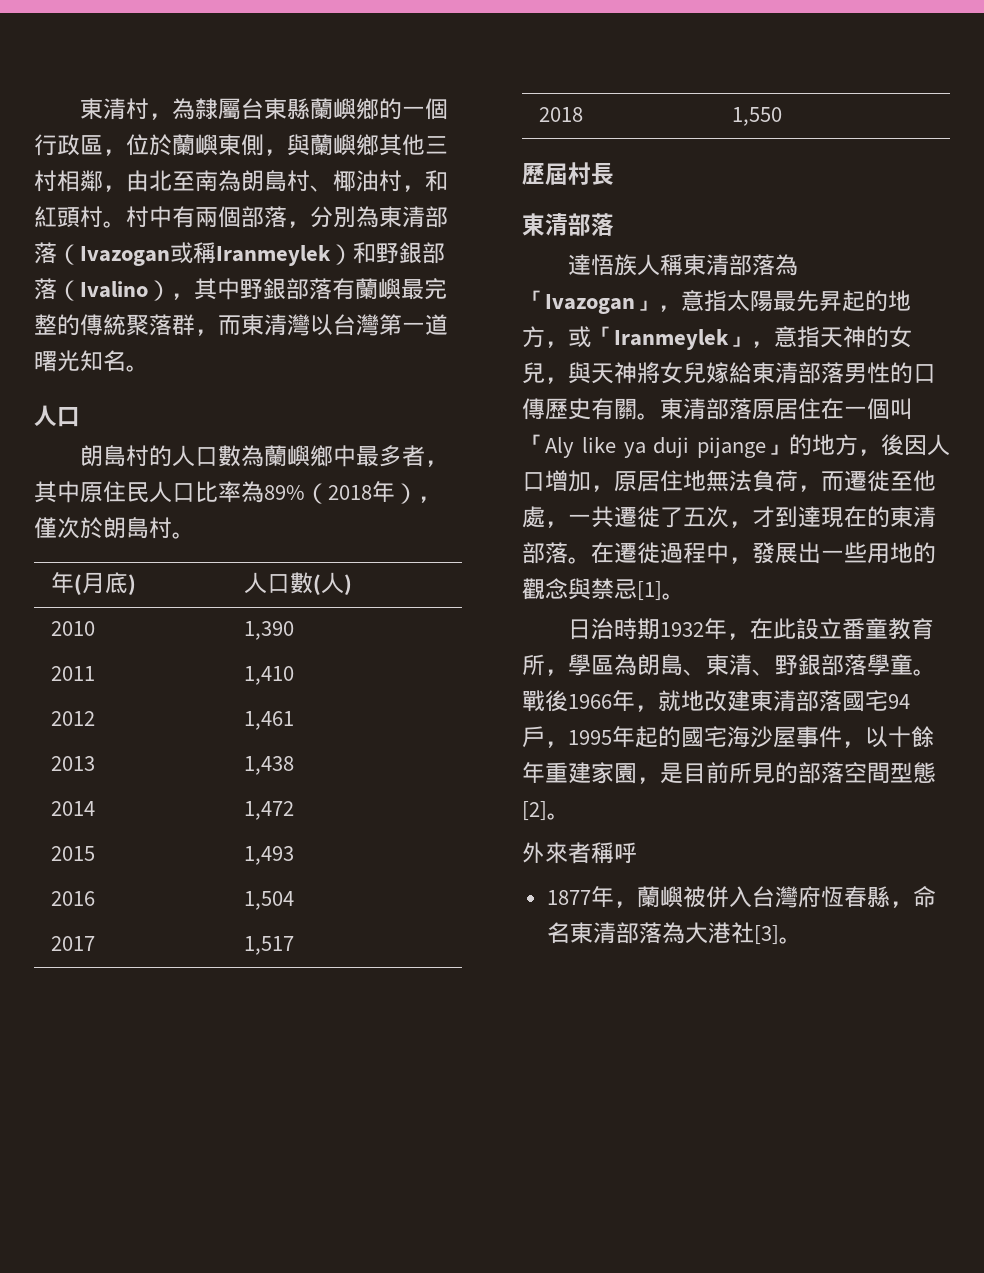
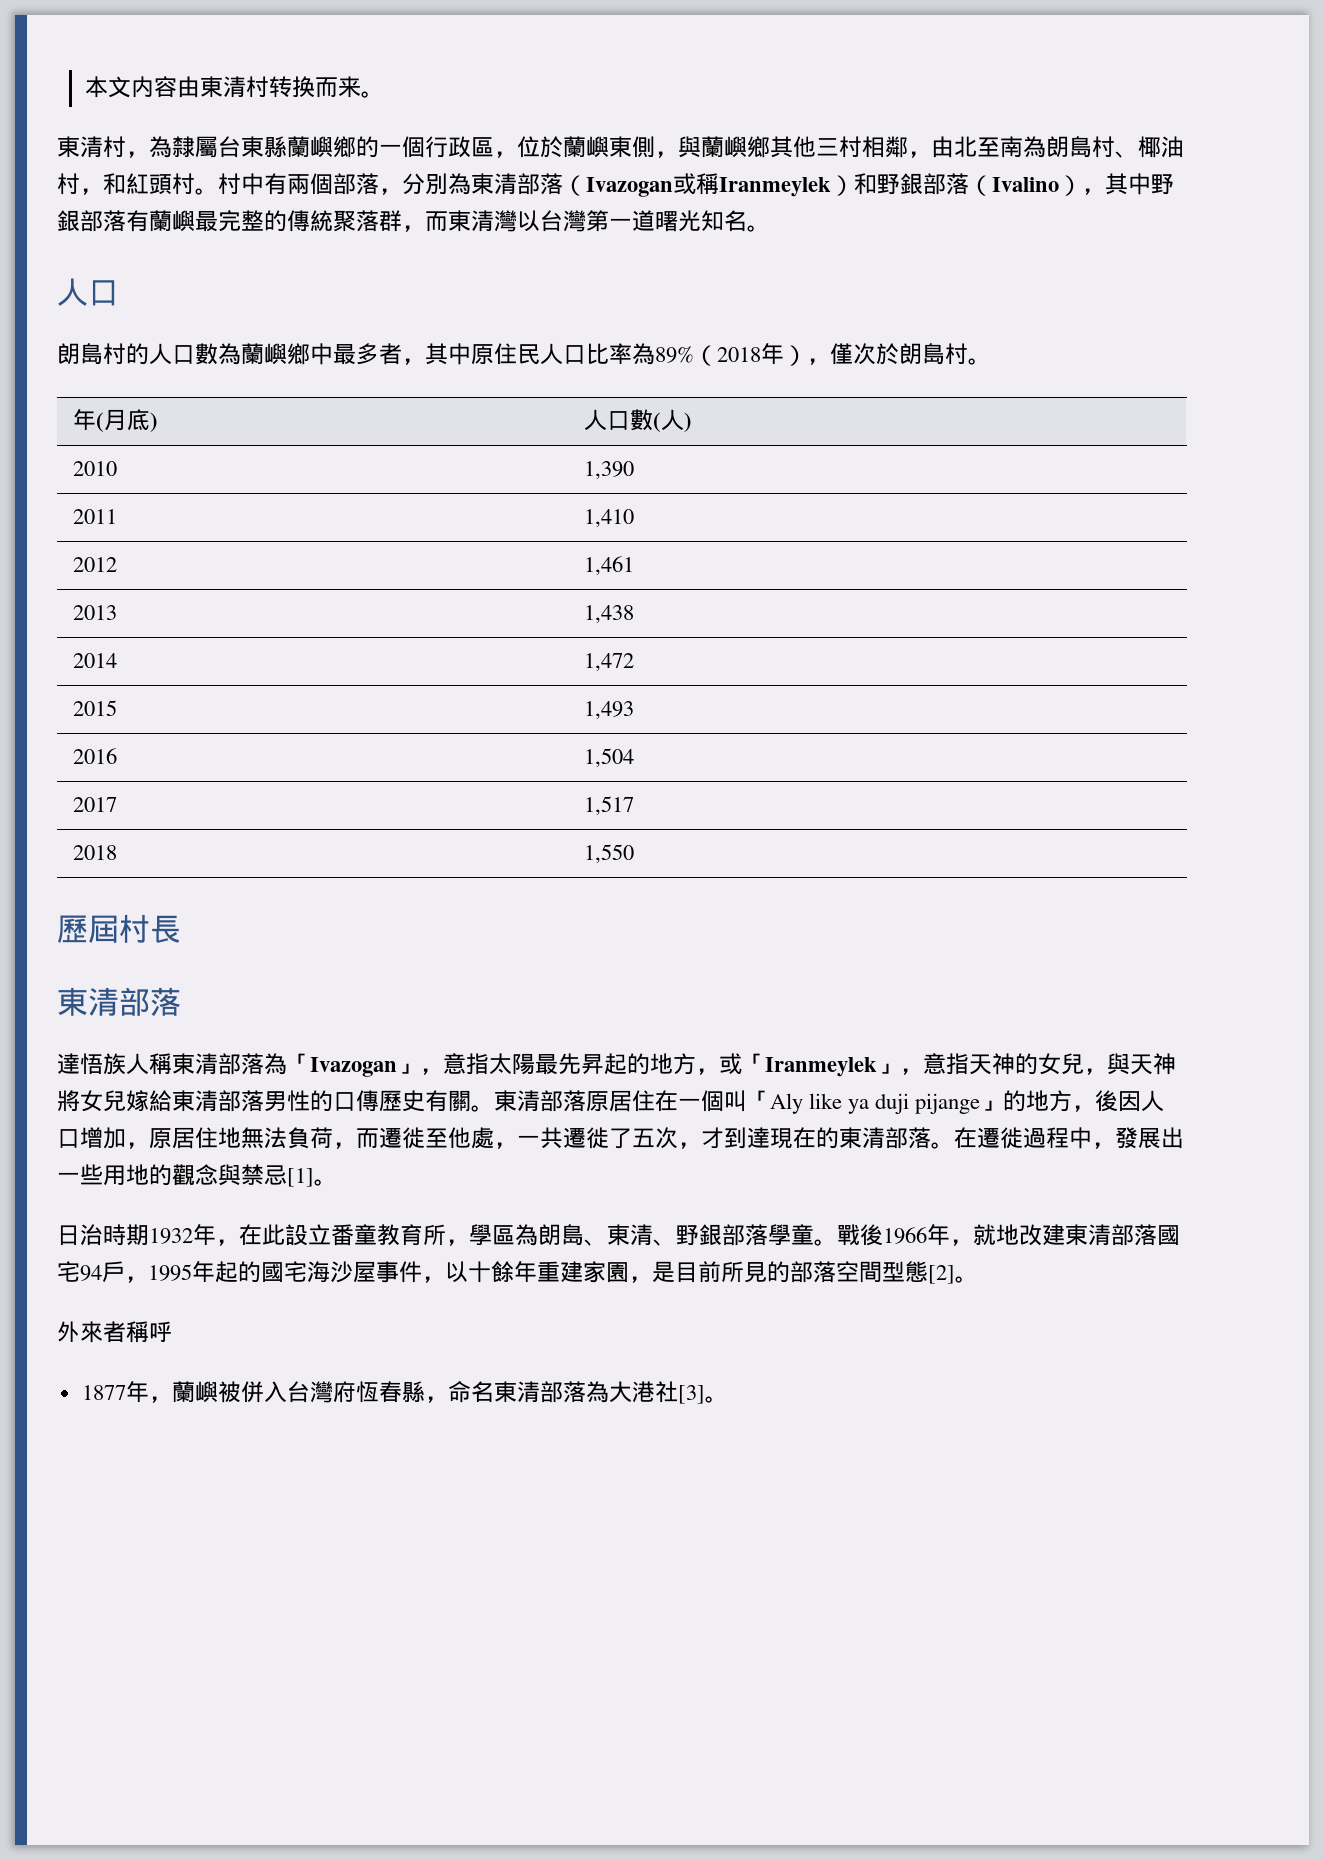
(80, 109) none -> [84,76,384,98] 本文内容由東清村转换而来。 //

